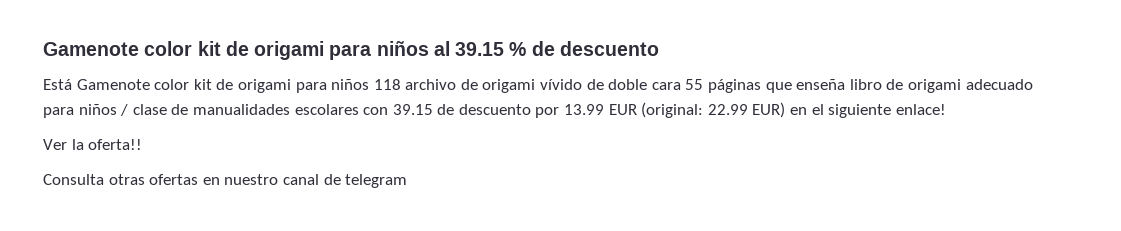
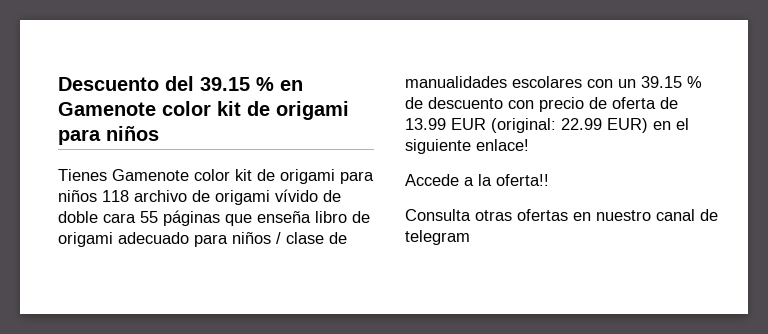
[43,41,659,60] [43,79,72,90] Gamenote color kit de origami para niños al 39.15 % de descuento // Está -> [58,76,303,91] [58,101,349,120] [58,126,159,145] [58,169,107,181] Descuento del 39.15 % en Gamenote color kit de origami para niños // Tienes
[392,104,560,118] 39.15 de descuento por -> [618,76,702,88] [405,97,678,112] un 39.15 % de descuento con precio de oferta de
[43,139,67,150] Ver -> [405,174,474,186] Accede a

